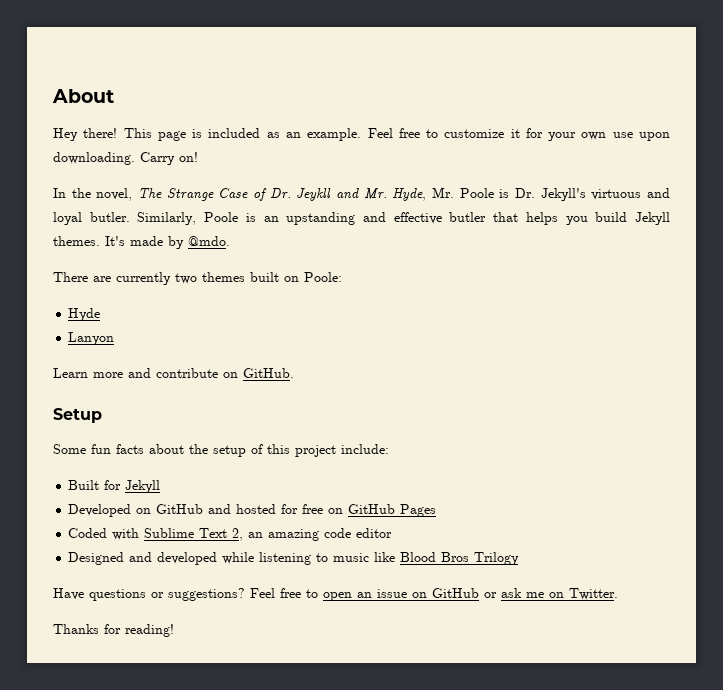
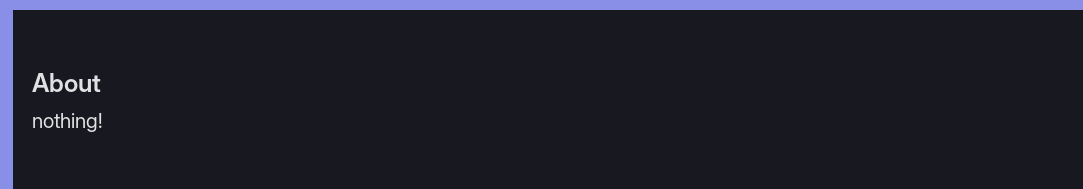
[53,128,670,141] [53,152,198,165] [53,187,670,201] [53,212,670,225] [53,236,230,249] [53,272,342,285] [68,308,101,321] [68,332,115,345] [53,368,294,378] [53,408,102,423] [53,444,389,457] [68,480,161,493] [68,504,437,517] [68,528,393,541] [68,552,520,565] [53,588,618,601] [53,624,174,637] Hey there! This page is included as an example. Feel free to customize it for your own use upon downloading. Carry on! // In the novel, The Strange Case of Dr. Jeykll and Mr. Hyde, Mr. Poole is Dr. Jekyll's virtuous and loyal butler. Similarly, Poole is an upstanding and effective butler that helps you build Jekyll themes. It's made by @mdo. // There are currently two themes built on Poole: // Hyde // Lanyon // Learn more and contribute on GitHub. // Setup // Some fun facts about the setup of this project include: // Built for Jekyll // Developed on GitHub and hosted for free on GitHub Pages // Coded with Sublime Text 2, an amazing code editor // Designed and developed while listening to music like Blood Bros Trilogy // Have questions or suggestions? Feel free to open an issue on GitHub or ask me on Twitter. // Thanks for reading! -> [32,113,103,132] nothing!

